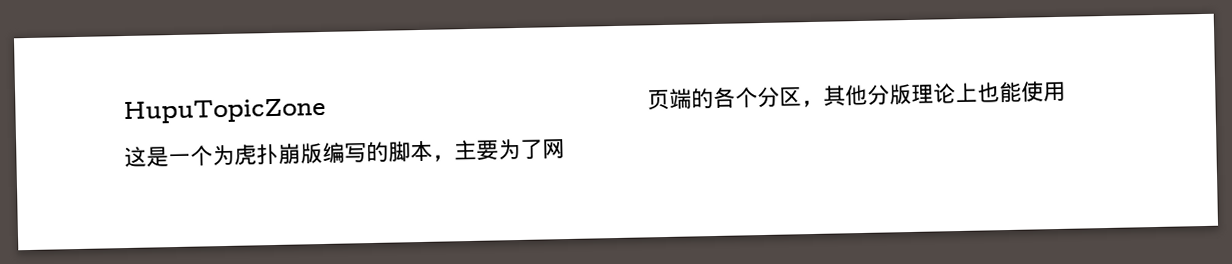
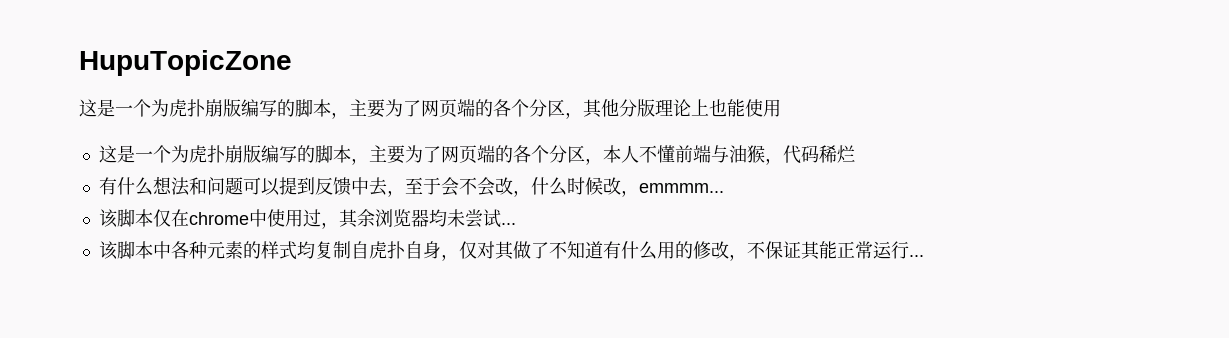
(1066, 91) none -> [98,145,855,165] [98,176,724,197] [98,209,516,229] [98,241,924,261] // 这是一个为虎扑崩版编写的脚本，主要为了网页端的各个分区，本人不懂前端与油猴，代码稀烂 // 有什么想法和问题可以提到反馈中去，至于会不会改，什么时候改，emmmm... // 该脚本仅在chrome中使用过，其余浏览器均未尝试... // 该脚本中各种元素的样式均复制自虎扑自身，仅对其做了不知道有什么用的修改，不保证其能正常运行...

